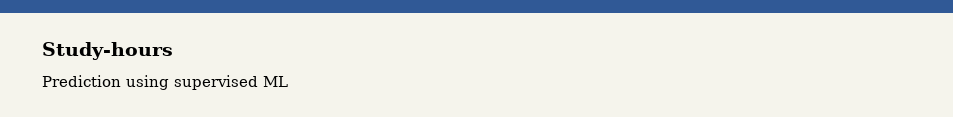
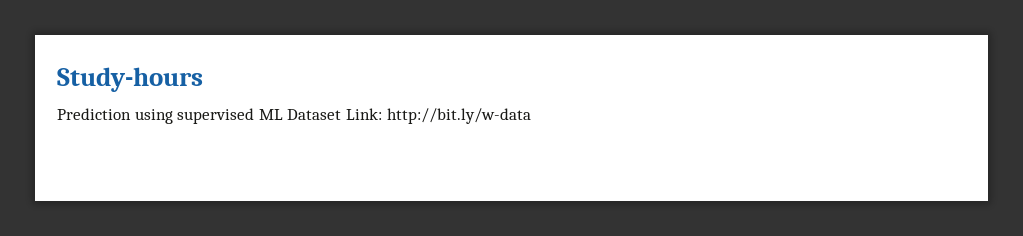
(288, 81) none -> [287,108,531,124] Dataset Link: http://bit.ly/w-data

